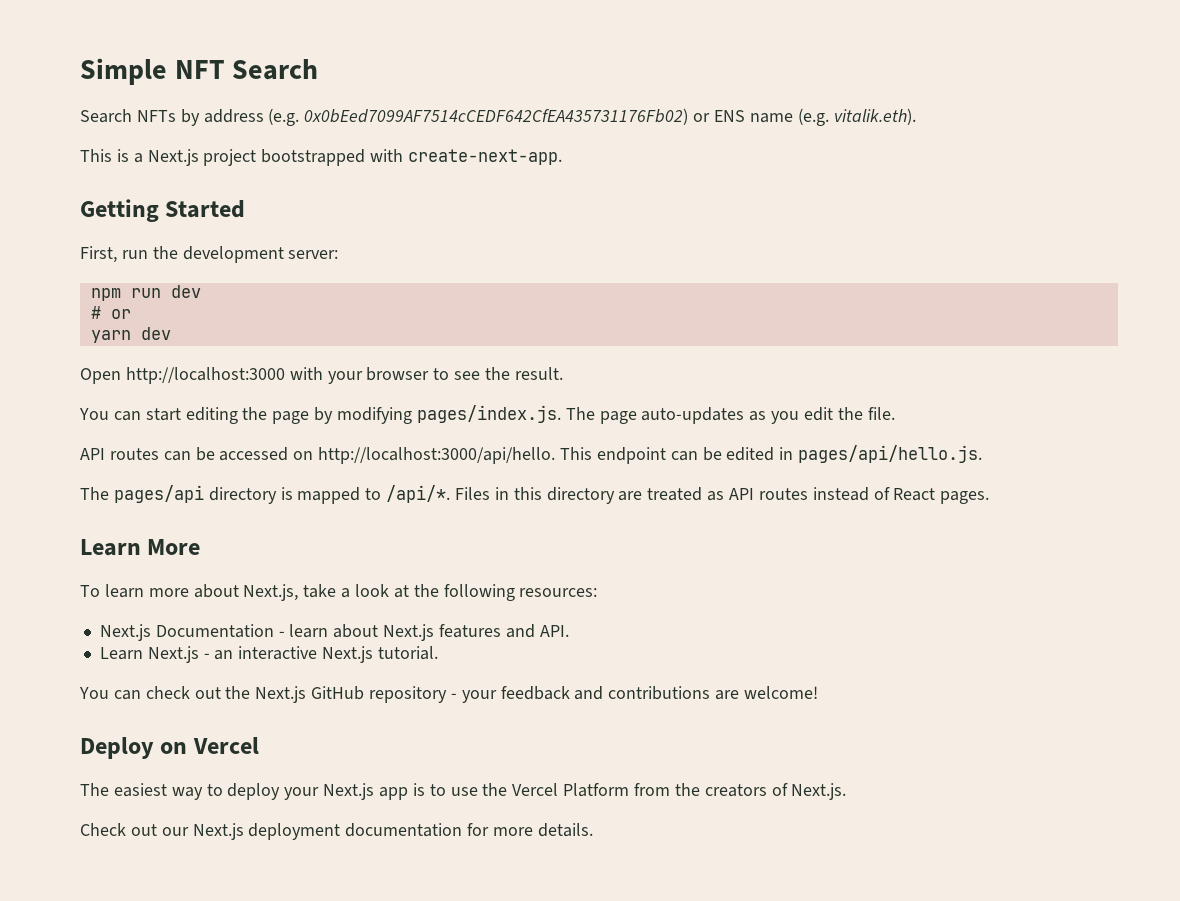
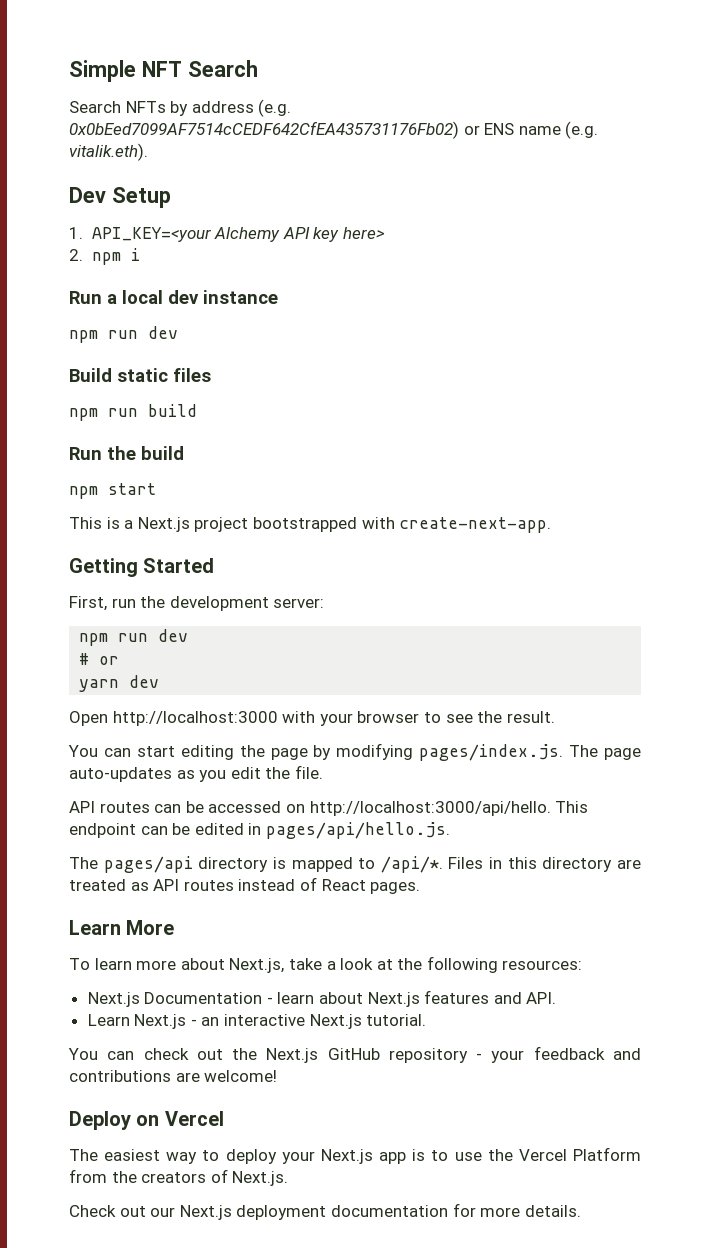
(916, 116) none -> [69,187,171,208] [69,227,385,242] [69,248,140,265] [69,290,278,304] [69,326,178,343] [69,368,211,382] [69,404,197,421] [69,446,184,460] [69,483,156,499] // Dev Setup // 1. API_KEY=<your Alchemy API key here> // 2. npm i // Run a local dev instance // npm run dev // Build static files // npm run build // Run the build // npm start

